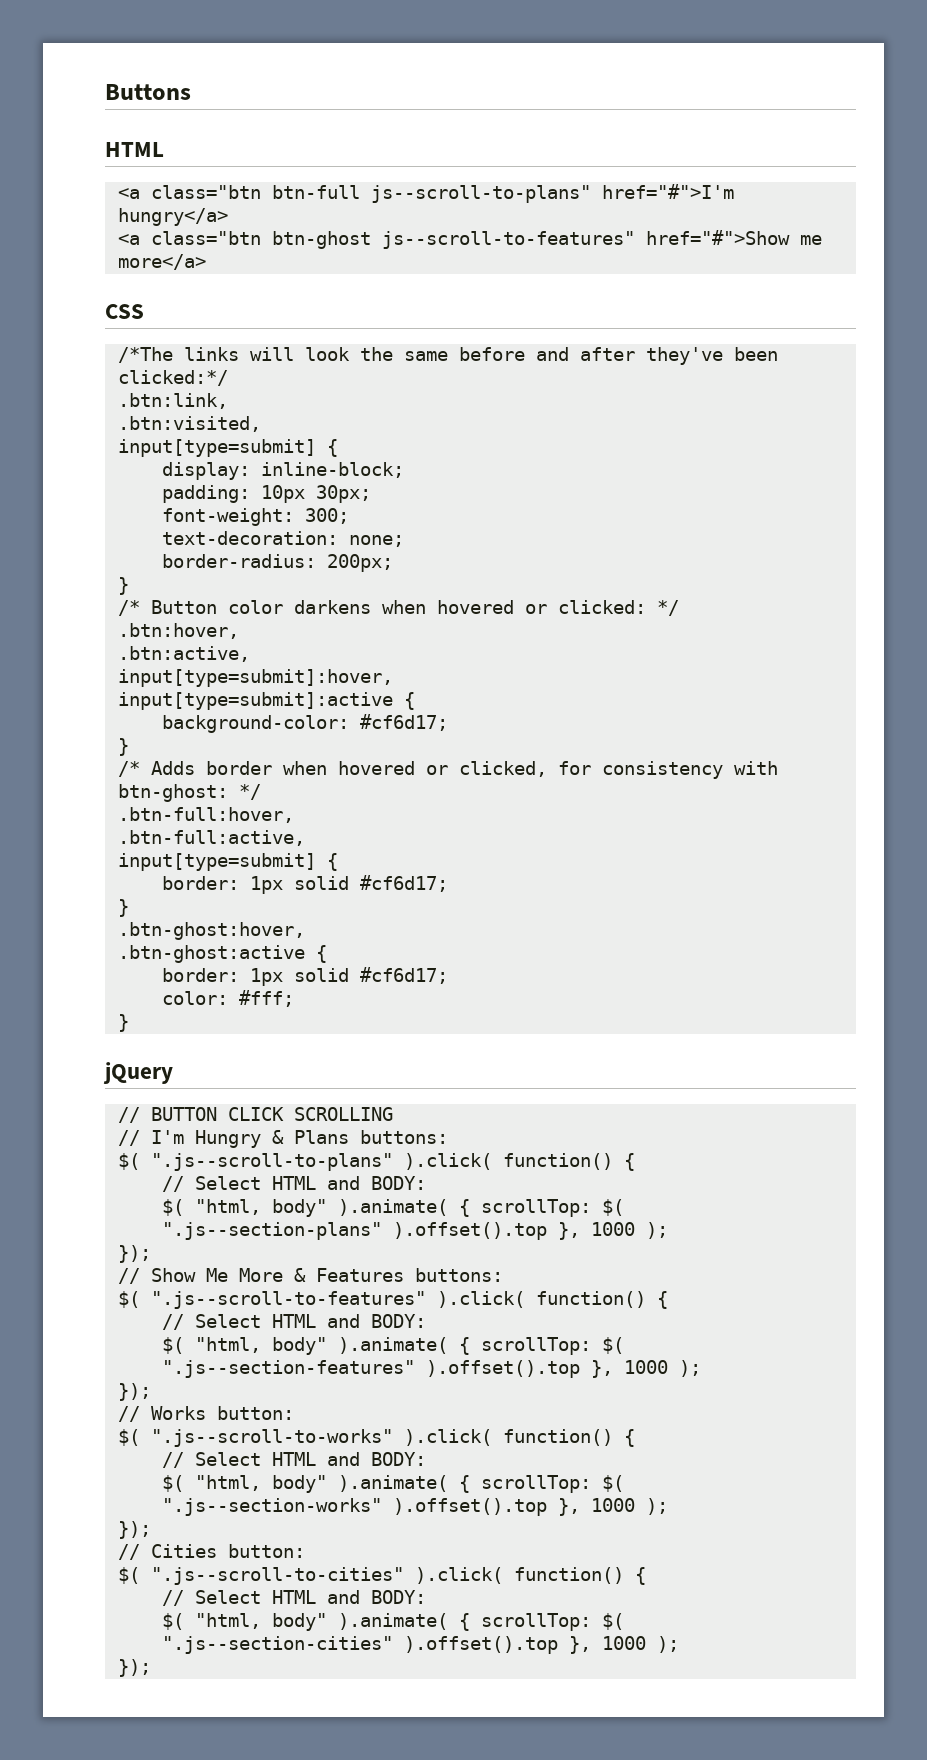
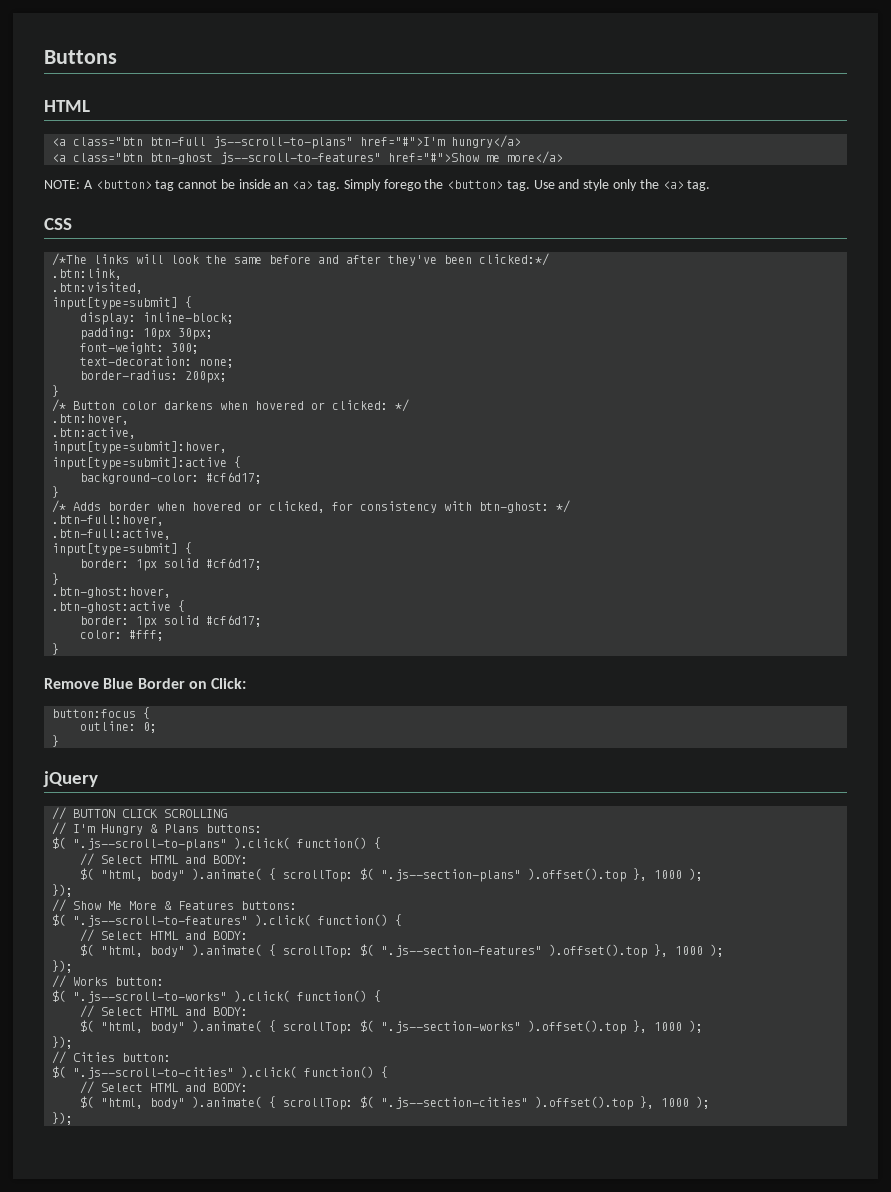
(206, 262) none -> [44,179,711,191] // NOTE: A <button> tag cannot be inside an <a> tag. Simply forego the <button> tag. Use and style only the <a> tag.
(129, 1023) none -> [44,678,247,689] [52,707,151,719] [80,721,158,733] [52,735,60,747] // Remove Blue Border on Click: // button:focus { // outline: 0; // }

